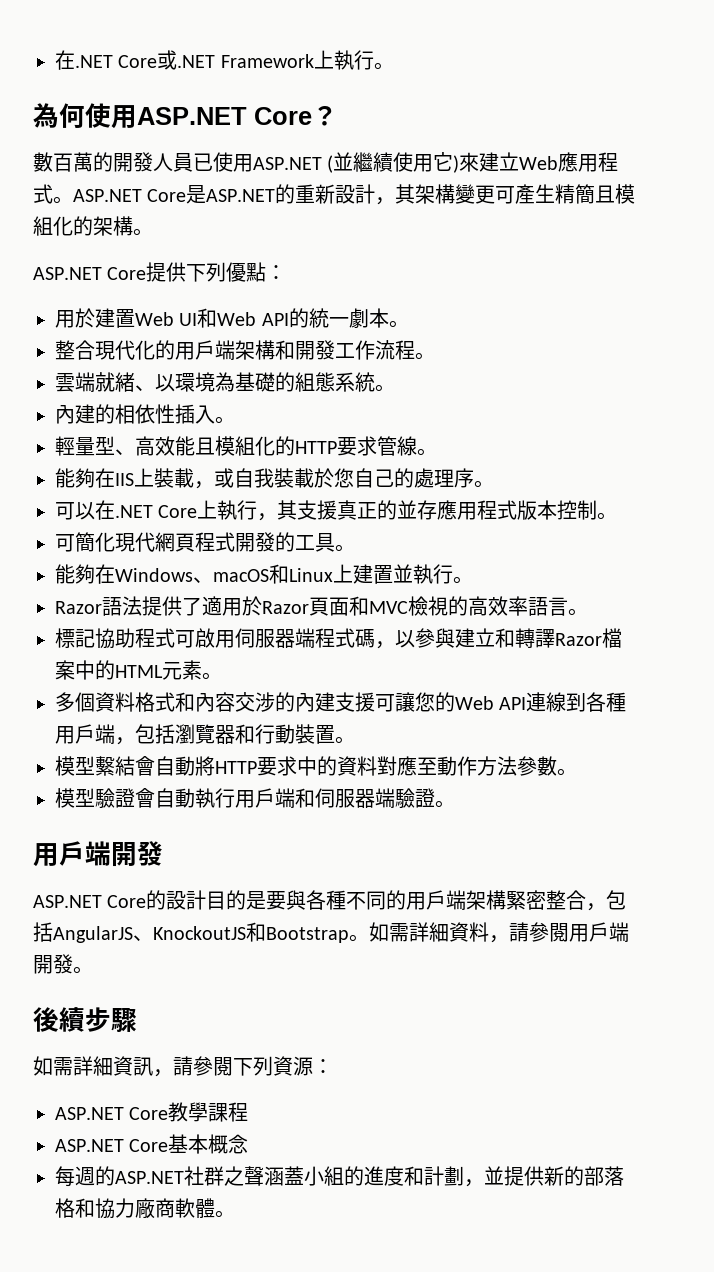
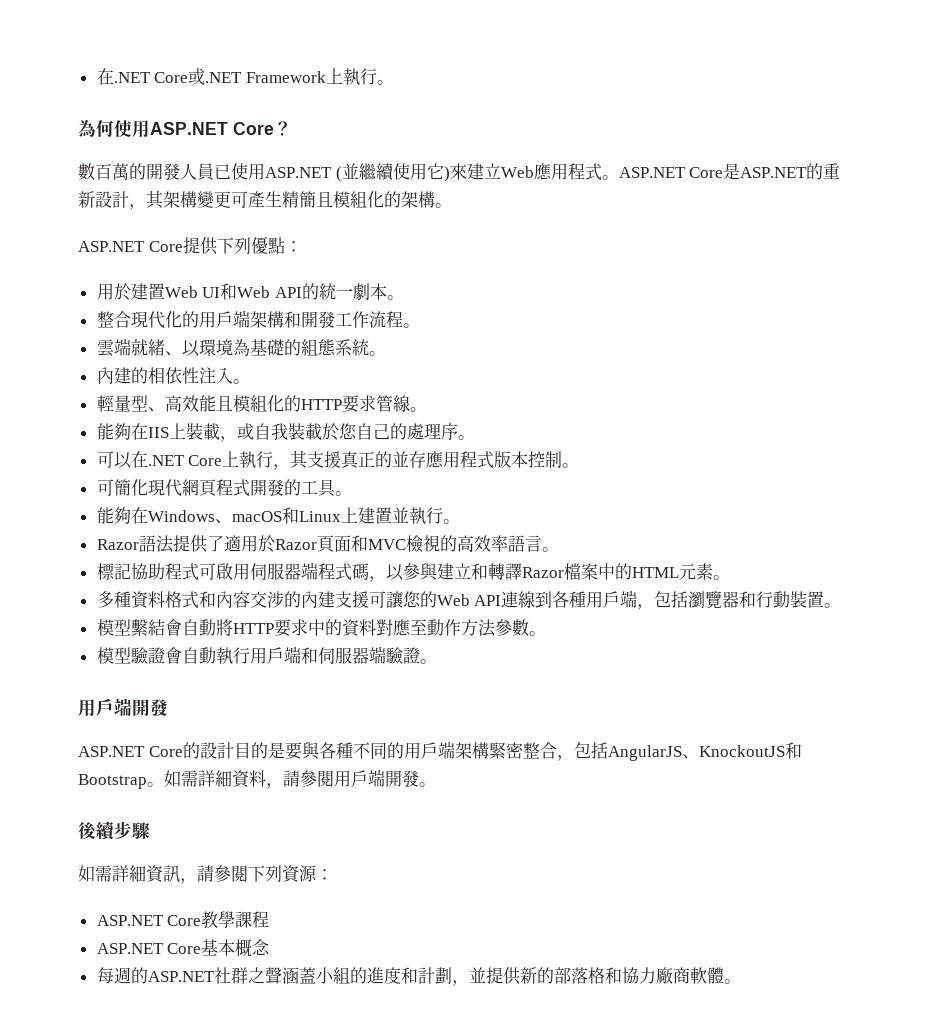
[175,404,195,424] 插 -> [198,367,216,384] 注
[75,692,95,712] 個 -> [113,591,131,608] 種

